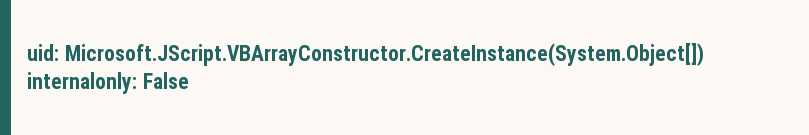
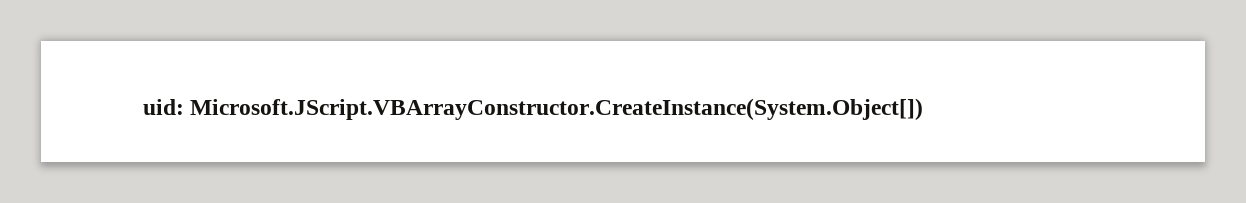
[27,72,189,94] internalonly: False -> (924, 109) none

